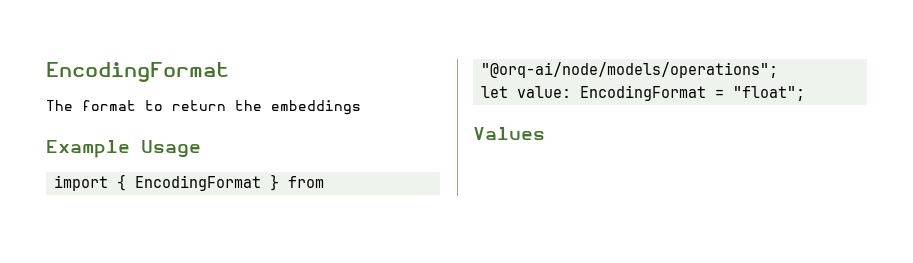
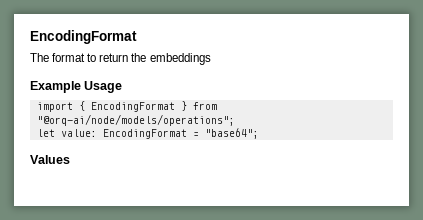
[733,86,806,101] "float"; -> [204,128,259,139] "base64";

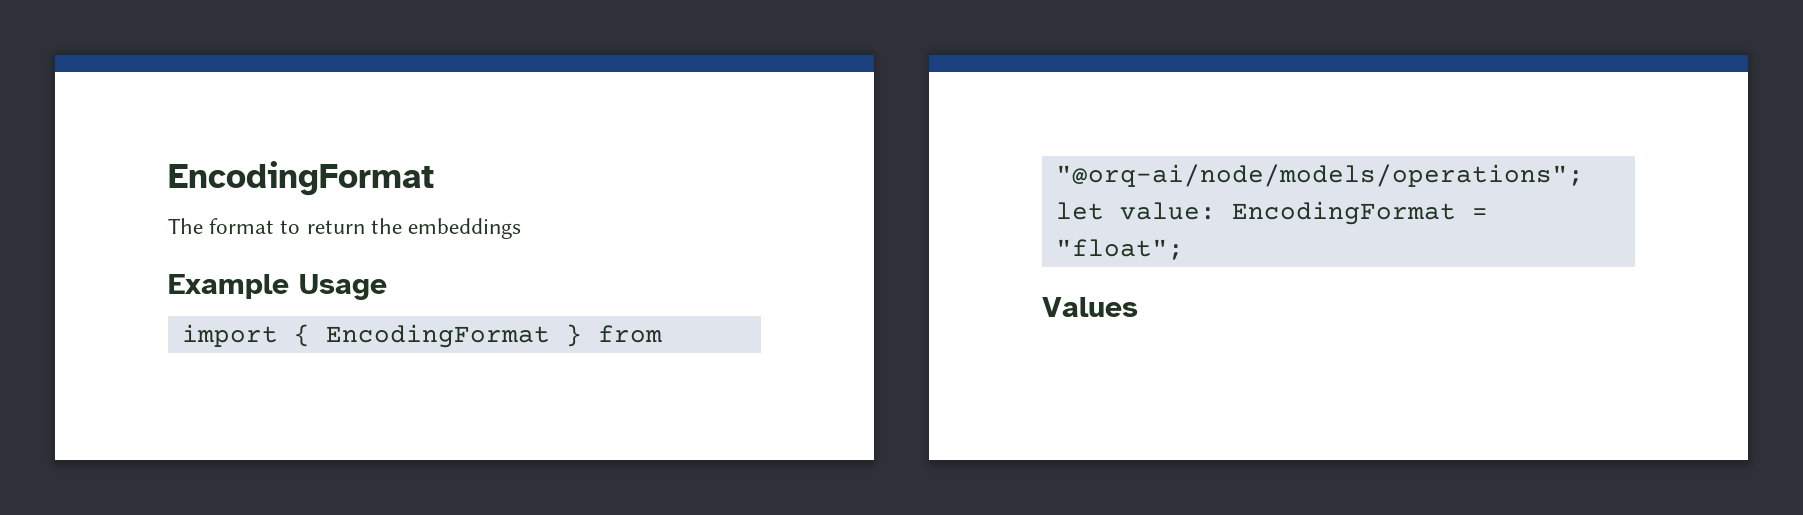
[204,128,259,139] "base64"; -> [1055,239,1184,260] "float";

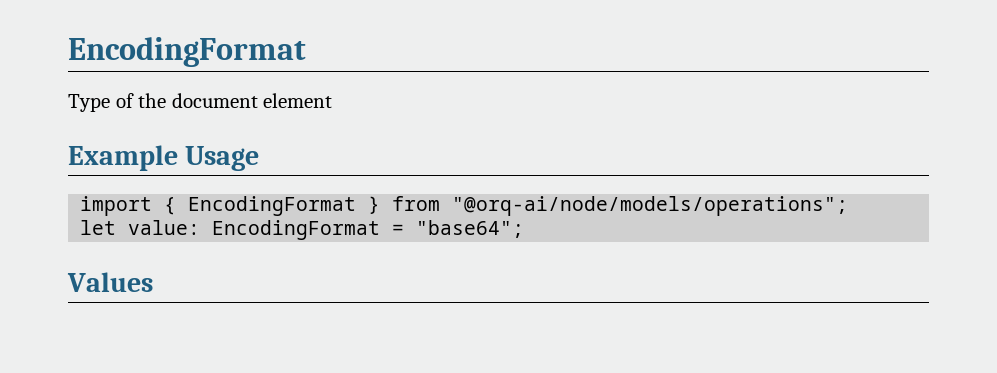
[168,218,522,239] The format to return the embeddings -> [68,93,333,112] Type of the document element
[1055,239,1184,260] "float"; -> [416,220,525,238] "base64";

